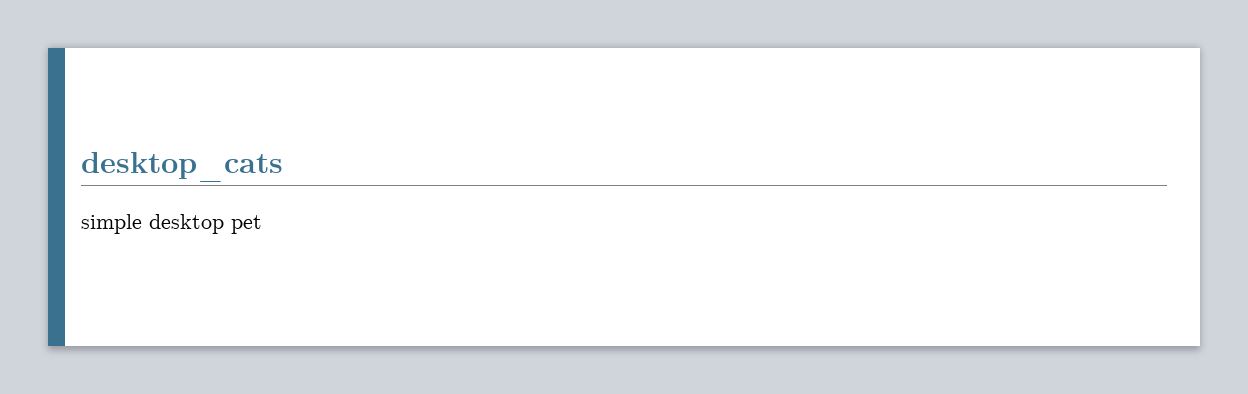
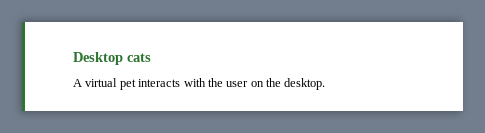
[81,152,283,182] [81,214,262,234] desktop_cats // simple desktop pet -> [73,52,151,65] [73,78,326,90] Desktop cats // A virtual pet interacts with the user on the desktop.

